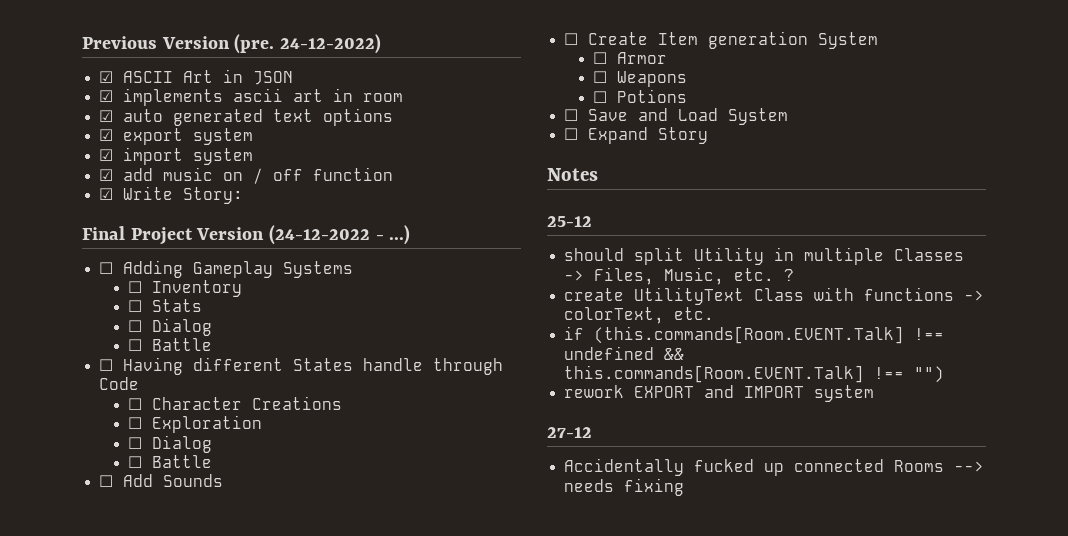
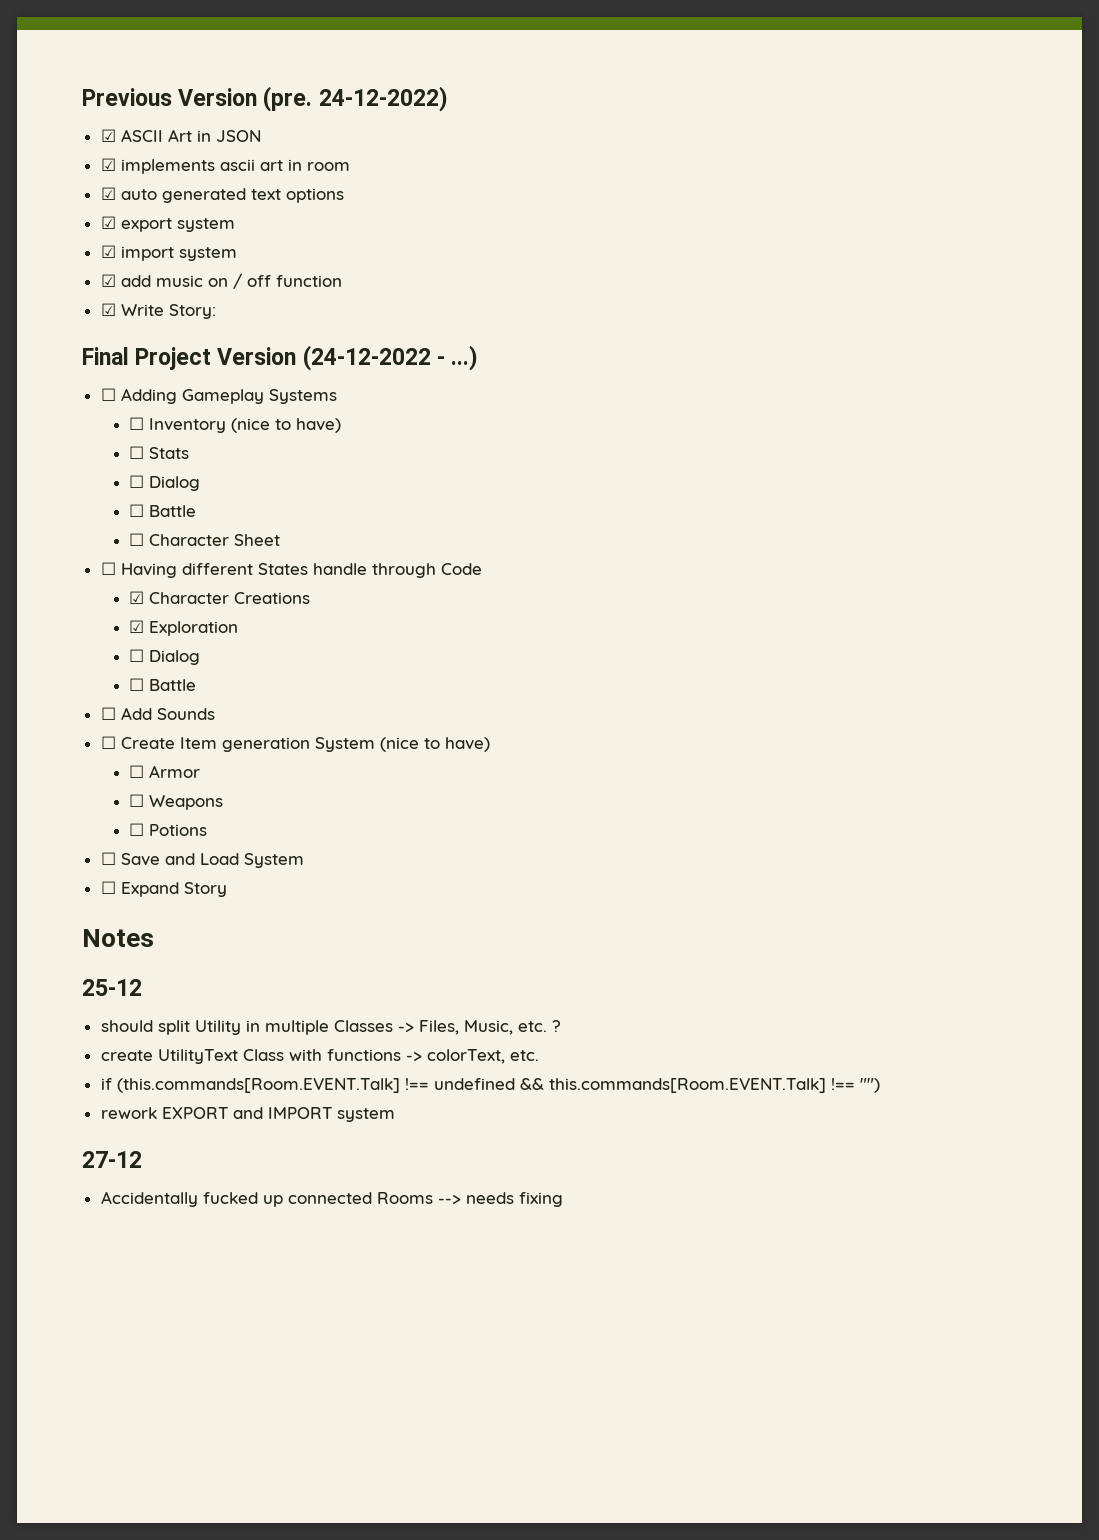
(243, 288) none -> [230,418,341,433] (nice to have)
(213, 344) none -> [128,533,280,546] // ☐ Character Sheet
[128,398,143,410] ☐ -> [128,591,144,604] ☑
[128,417,143,429] ☐ -> [128,620,144,633] ☑
(879, 40) none -> [379,737,490,752] (nice to have)

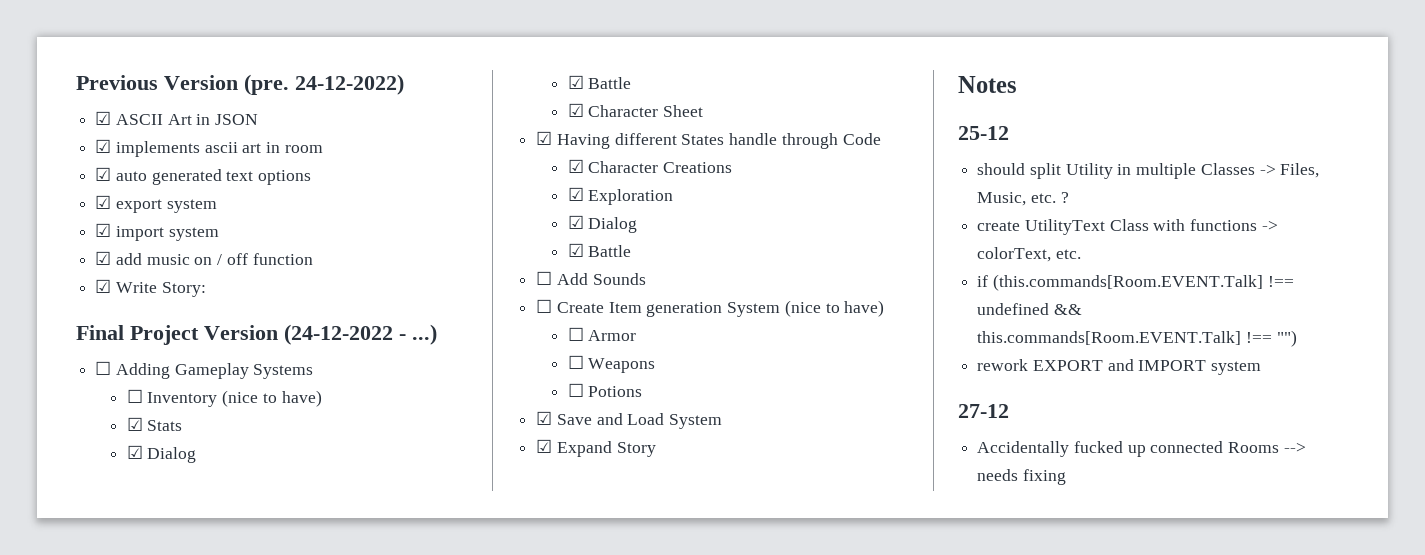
[128,446,144,459] ☐ -> [126,417,143,431] ☑
[128,475,200,491] [128,504,196,517] [128,533,144,546] ☐ Dialog // ☐ Battle // ☐ -> [126,445,197,463] [567,75,632,89] [567,103,584,117] ☑ Dialog // ☑ Battle // ☑
[100,562,116,575] ☐ -> [536,131,553,145] ☑
[128,649,200,665] [128,678,144,691] ☐ Dialog // ☐ -> [567,215,638,233] [567,243,584,257] ☑ Dialog // ☑
[100,852,116,865] ☐ -> [536,411,553,425] ☑
[100,881,116,894] ☐ -> [536,439,553,453] ☑

